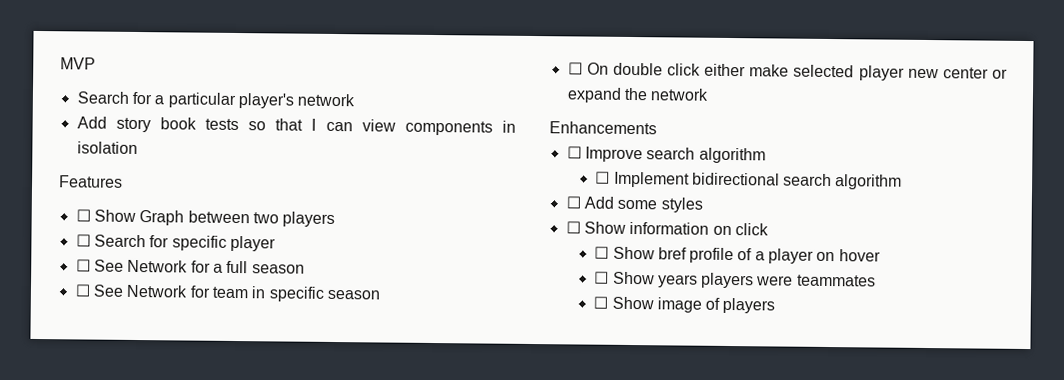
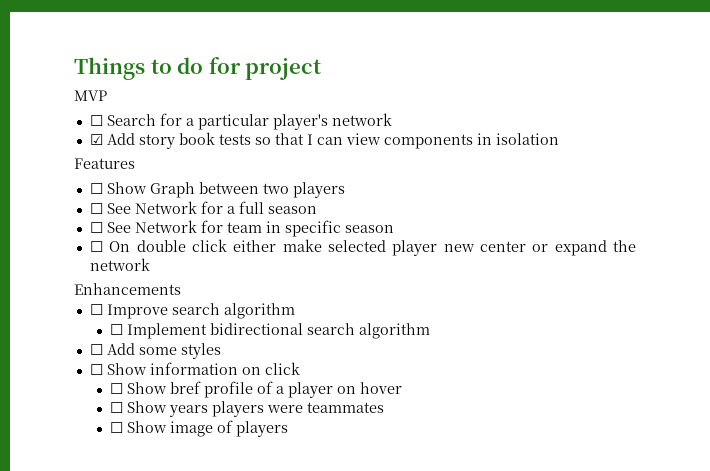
(60, 63) none -> [74,57,322,80] Things to do for project //
(96, 63) none -> [89,115,103,126] ☐
(356, 100) none -> [89,134,103,145] ☑
[75,234,276,252] // ☐ Search for specific player -> (345, 190) none

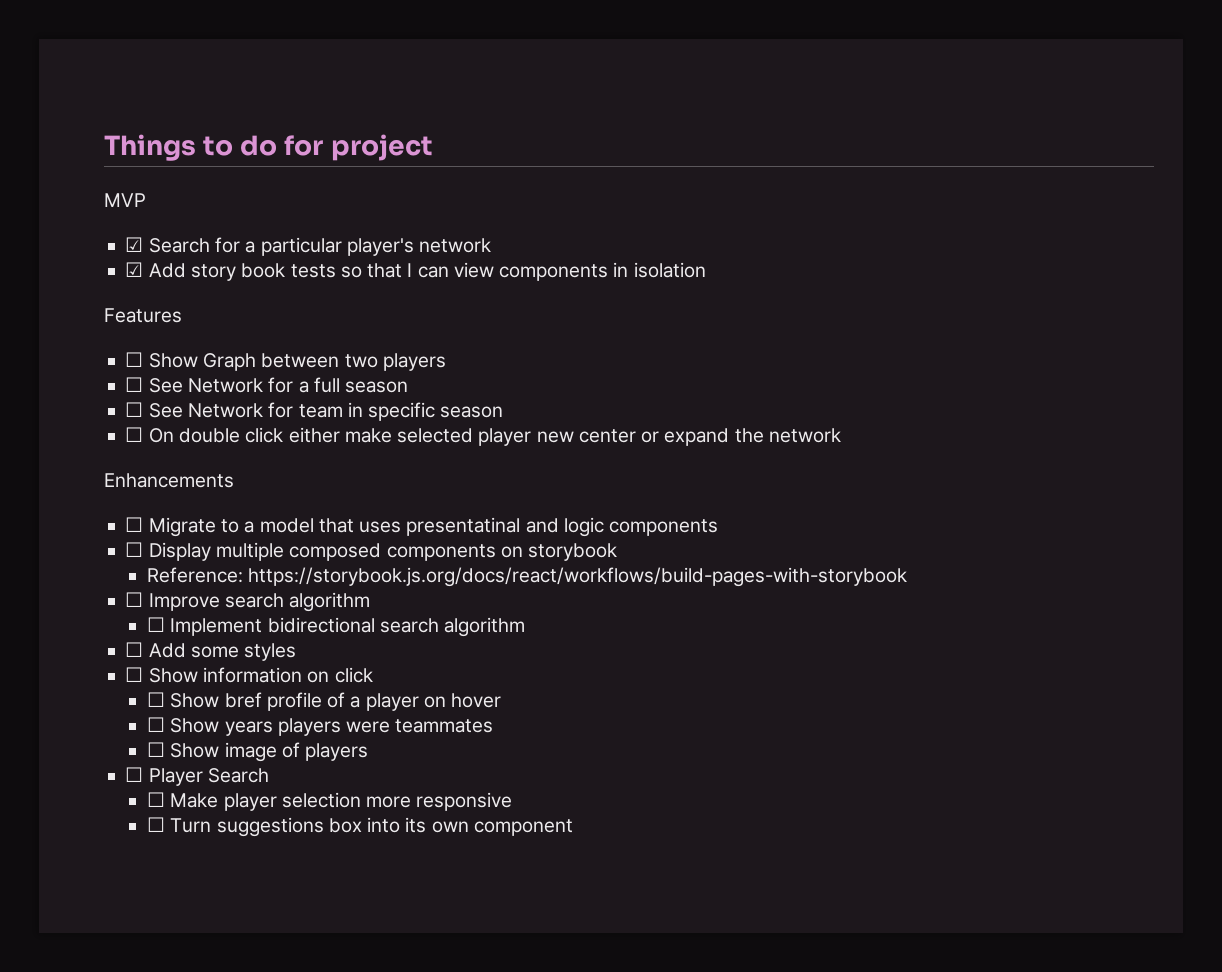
[89,115,103,126] ☐ -> [125,237,144,252] ☑
(181, 289) none -> [125,517,719,537] [125,542,618,561] [146,567,908,587] // ☐ Migrate to a model that uses presentatinal and logic components // ☐ Display multiple composed components on storybook // Reference: https://storybook.js.org/docs/react/workflows/build-pages-with-storybook
(288, 429) none -> [125,767,269,786] [146,792,513,811] [146,817,573,837] // ☐ Player Search // ☐ Make player selection more responsive // ☐ Turn suggestions box into its own component

